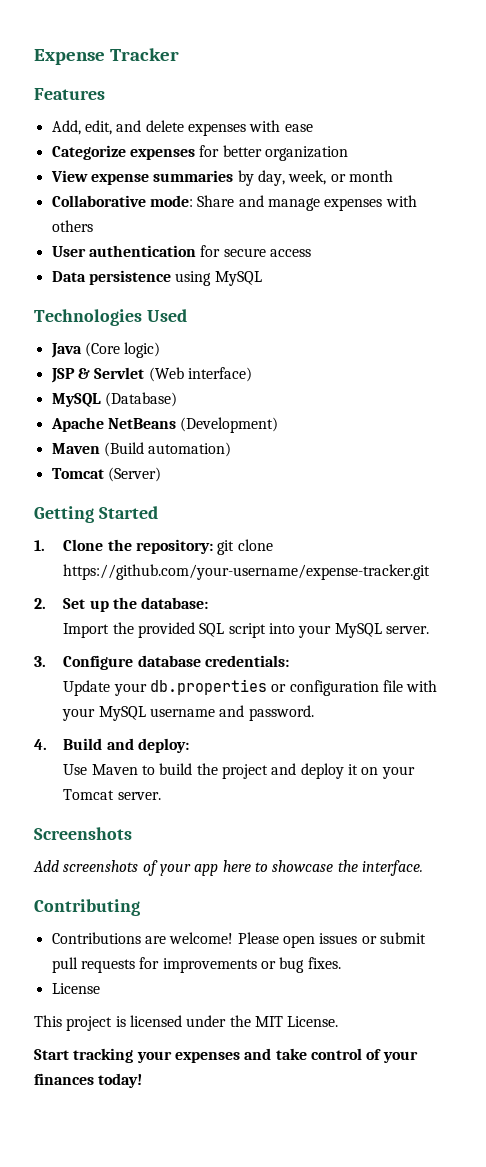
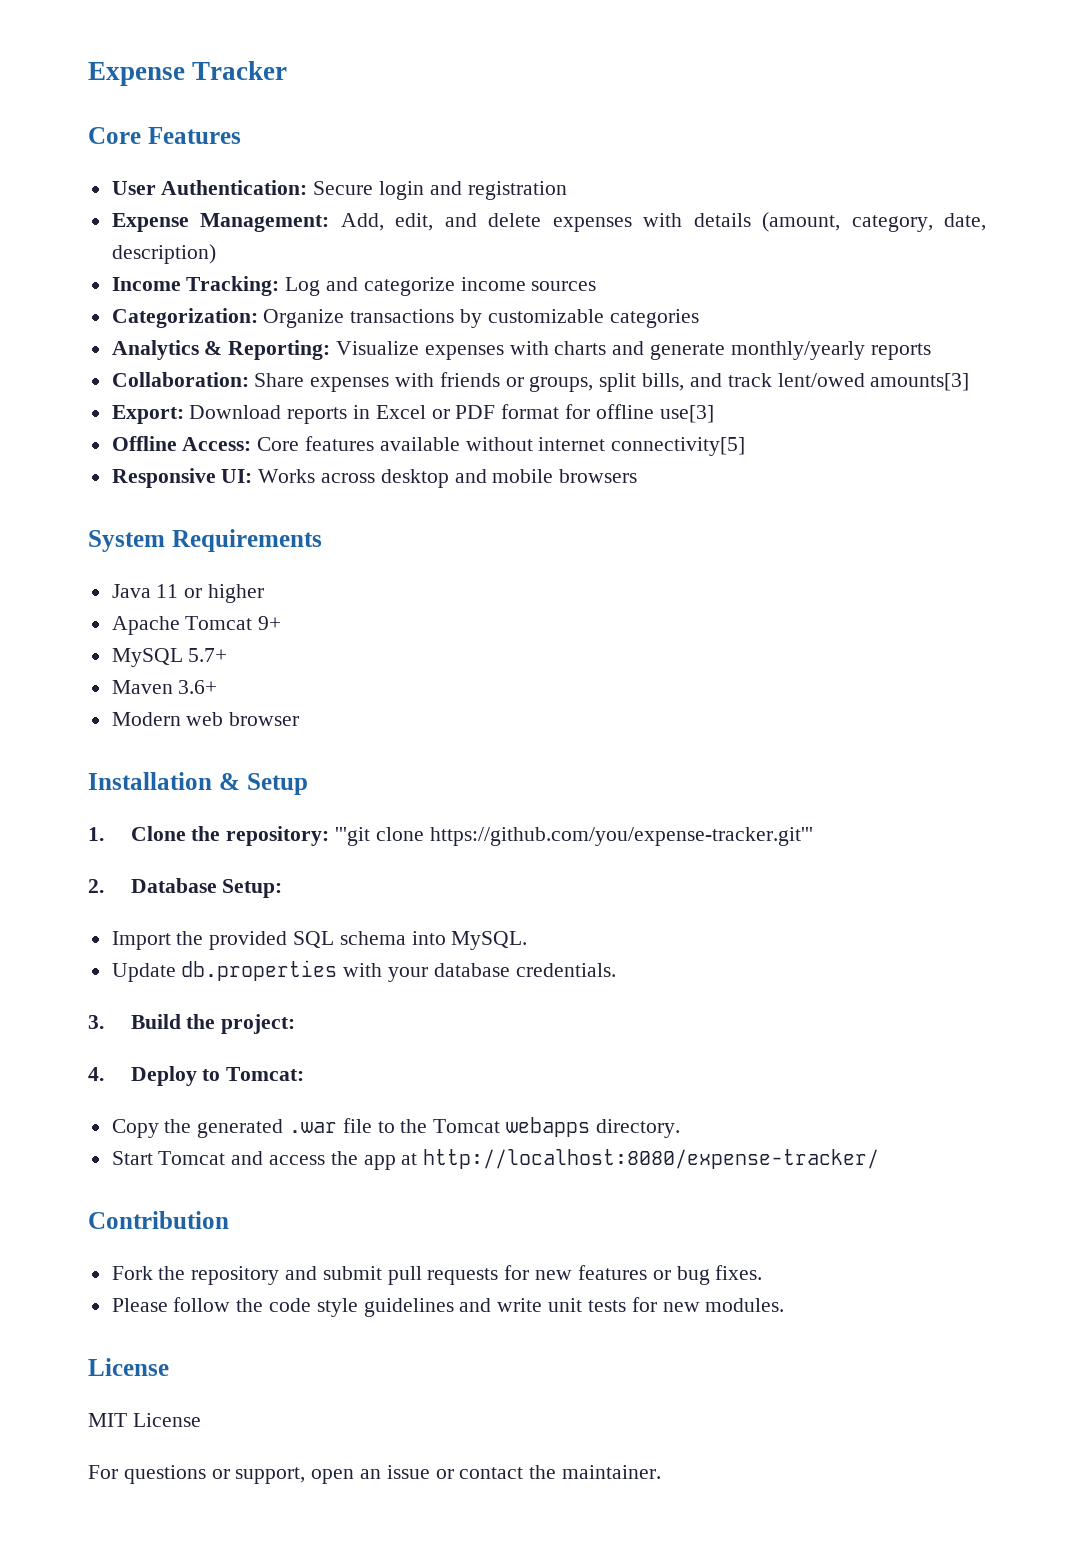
(179, 54) none -> [88,127,141,144] Core
(105, 94) none -> [111,180,567,200] [111,213,330,232] User Authentication: Secure login and registration // Expense Management:
[284,124,313,132] [51,145,348,161] [50,170,393,186] [51,195,417,211] [51,220,93,232] [51,245,311,257] [51,270,262,286] [34,309,187,326] [50,342,161,358] [50,367,252,383] [51,392,177,407] [50,417,279,433] [51,442,232,457] [51,467,161,482] [34,506,158,523] [34,539,273,555] [63,564,431,580] [34,597,209,612] [63,622,429,638] [34,655,289,670] [63,679,438,696] [62,705,314,721] [34,738,189,753] [63,763,415,779] [63,789,161,800] [34,827,132,840] [33,860,423,876] [34,899,140,916] [51,932,377,948] ease // Categorize expenses for better organization // View expense summaries by day, week, or month // Collaborative mode: Share and manage expenses with others // User authentication for secure access // Data persistence using MySQL // Technologies Used // Java (Core logic) // JSP & Servlet (Web interface) // MySQL (Database) // Apache NetBeans (Development) // Maven (Build automation) // Tomcat (Server) // Getting Started // 1. Clone the repository: git clone https://github.com/your-username/expense-tracker.git // 2. Set up the database: // Import the provided SQL script into your MySQL server. // 3. Configure database credentials: // Update your db.properties or configuration file with your MySQL username and password. // 4. Build and deploy: // Use Maven to build the project and deploy it on your Tomcat server. // Screenshots // Add screenshots of your app here to showcase the interface. // Contributing // Contributions are welcome! Please open issues or -> [693,212,987,232] [111,244,216,264] [111,276,597,296] [111,308,699,328] [111,340,931,360] [111,372,970,392] [111,404,714,424] [111,436,746,456] [111,468,638,488] [88,529,322,552] [111,584,265,603] [111,616,282,635] [111,648,228,667] [111,680,218,694] [111,712,300,726] [88,772,308,795] [88,826,813,846] [88,878,283,898] [111,931,528,950] [111,960,616,982] [88,1014,296,1034] [88,1066,305,1086] [111,1117,680,1138] [111,1149,880,1170] [88,1211,229,1229] [111,1266,318,1285] details (amount, category, date, description) // Income Tracking: Log and categorize income sources // Categorization: Organize transactions by customizable categories // Analytics & Reporting: Visualize expenses with charts and generate monthly/yearly reports // Collaboration: Share expenses with friends or groups, split bills, and track lent/owed amounts[3] // Export: Download reports in Excel or PDF format for offline use[3] // Offline Access: Core features available without internet connectivity[5] // Responsive UI: Works across desktop and mobile browsers // System Requirements // Java 11 or higher // Apache Tomcat 9+ // MySQL 5.7+ // Maven 3.6+ // Modern web browser // Installation & Setup // 1. Clone the repository: '''git clone https://github.com/you/expense-tracker.git''' // 2. Database Setup: // Import the provided SQL schema into MySQL. // Update db.properties with your database credentials. // 3. Build the project: // 4. Deploy to Tomcat: // Copy the generated .war file to the Tomcat webapps directory. // Start Tomcat and access the app at http://localhost:8080/expense-tracker/ // Contribution // Fork the repository and
[162,958,257,973] improvements -> [535,1265,647,1280] new features
[51,983,100,994] [34,1015,339,1031] [34,1048,418,1063] [34,1073,143,1088] License // This project is licensed under the MIT License. // Start tracking your expenses and take control of your finances today! -> [111,1297,785,1317] [88,1358,169,1376] [88,1413,201,1427] [88,1465,662,1484] Please follow the code style guidelines and write unit tests for new modules. // License // MIT License // For questions or support, open an issue or contact the maintainer.

